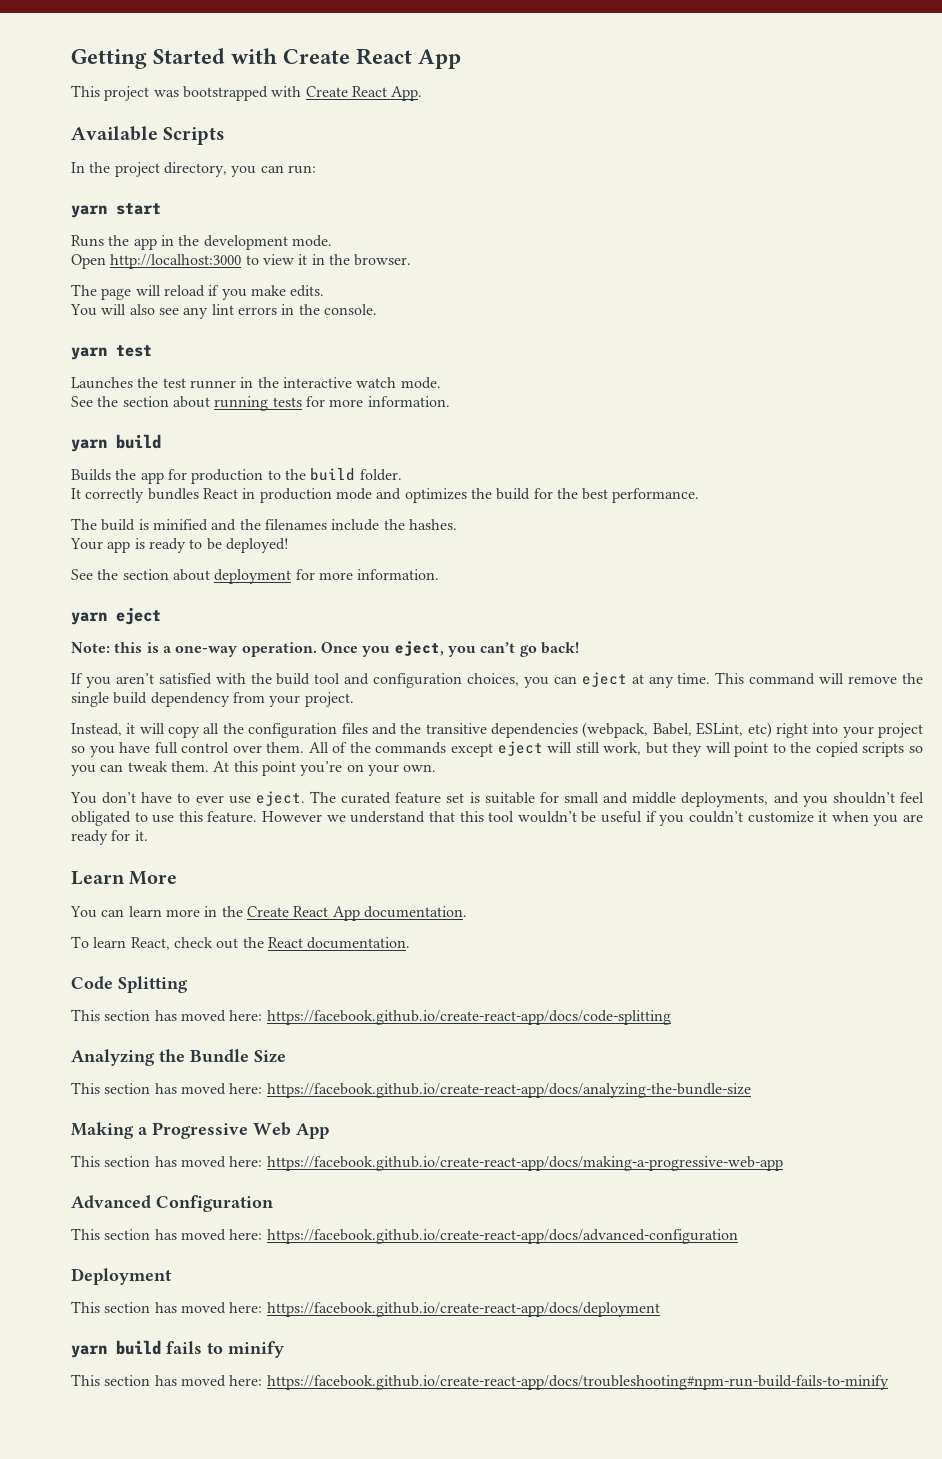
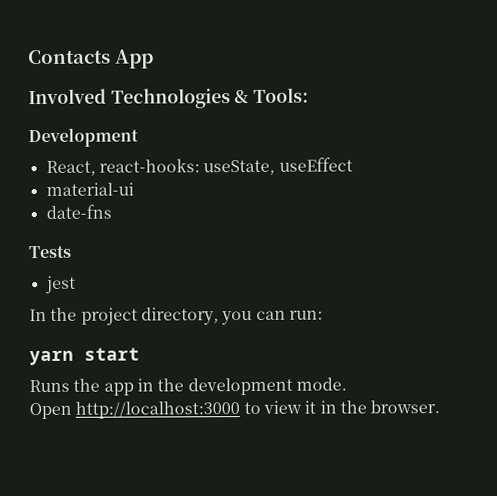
[71,48,462,69] [71,85,423,101] [71,126,226,145] Getting Started with Create React App // This project was bootstrapped with Create React App. // Available Scripts -> [28,49,154,69] [28,87,310,109] [28,127,139,148] [45,157,353,176] [45,182,134,196] [45,204,112,219] [28,245,72,259] [44,275,76,294] Contacts App // Involved Technologies & Tools: // Development // React, react-hooks: useState, useEffect // material-ui // date-fns // Tests // jest
[71,284,325,300] [70,304,377,319] [71,345,152,360] [71,377,441,389] [71,396,450,411] [71,434,161,452] [71,468,402,484] [71,488,700,503] [71,518,457,531] [70,538,289,553] [71,569,440,584] [71,607,161,625] [71,641,579,657] [71,672,924,688] [71,692,354,707] [71,722,923,738] [71,741,923,757] [71,761,437,776] [70,791,924,807] [71,811,923,826] [71,830,148,845] [71,871,178,885] [70,906,467,921] [71,936,411,950] [71,976,188,993] [71,1009,671,1025] [71,1049,286,1066] [71,1082,751,1098] [71,1122,329,1139] [71,1155,783,1171] [71,1195,273,1212] [71,1228,738,1244] [71,1268,172,1285] [71,1301,660,1317] [71,1340,284,1358] [71,1374,889,1390] // The page will reload if you make edits. // You will also see any lint errors in the console. // yarn test // Launches the test runner in the interactive watch mode. // See the section about running tests for more information. // yarn build // Builds the app for production to the build folder. // It correctly bundles React in production mode and optimizes the build for the best performance. // The build is minified and the filenames include the hashes. // Your app is ready to be deployed! // See the section about deployment for more information. // yarn eject // Note: this is a one-way operation. Once you eject, you can’t go back! // If you aren’t satisfied with the build tool and configuration choices, you can eject at any time. This command will remove the single build dependency from your project. // Instead, it will copy all the configuration files and the transitive dependencies (webpack, Babel, ESLint, etc) right into your project so you have full control over them. All of the commands except eject will still work, but they will point to the copied scripts so you can tweak them. At this point you’re on your own. // You don’t have to ever use eject. The curated feature set is suitable for small and middle deployments, and you shouldn’t feel obligated to use this feature. However we understand that this tool wouldn’t be useful if you couldn’t customize it when you are ready for it. // Learn More // You can learn more in the Create React App documentation. // To learn React, check out the React documentation. // Code Splitting // This section has moved here: https://facebook.github.io/create-react-app/docs/code-splitting // Analyzing the Bundle Size // This section has moved here: https://facebook.github.io/create-react-app/docs/analyzing-the-bundle-size // Making a Progressive Web App // This section has moved here: https://facebook.github.io/create-react-app/docs/making-a-progressive-web-app // Advanced Configuration // This section has moved here: https://facebook.github.io/create-react-app/docs/advanced-configuration // Deployment // This section has moved here: https://facebook.github.io/create-react-app/docs/deployment // yarn build fails to minify // This section has moved here: https://facebook.github.io/create-react-app/docs/troubleshooting#npm-run-build-fails-to-minify -> (441, 407) none

